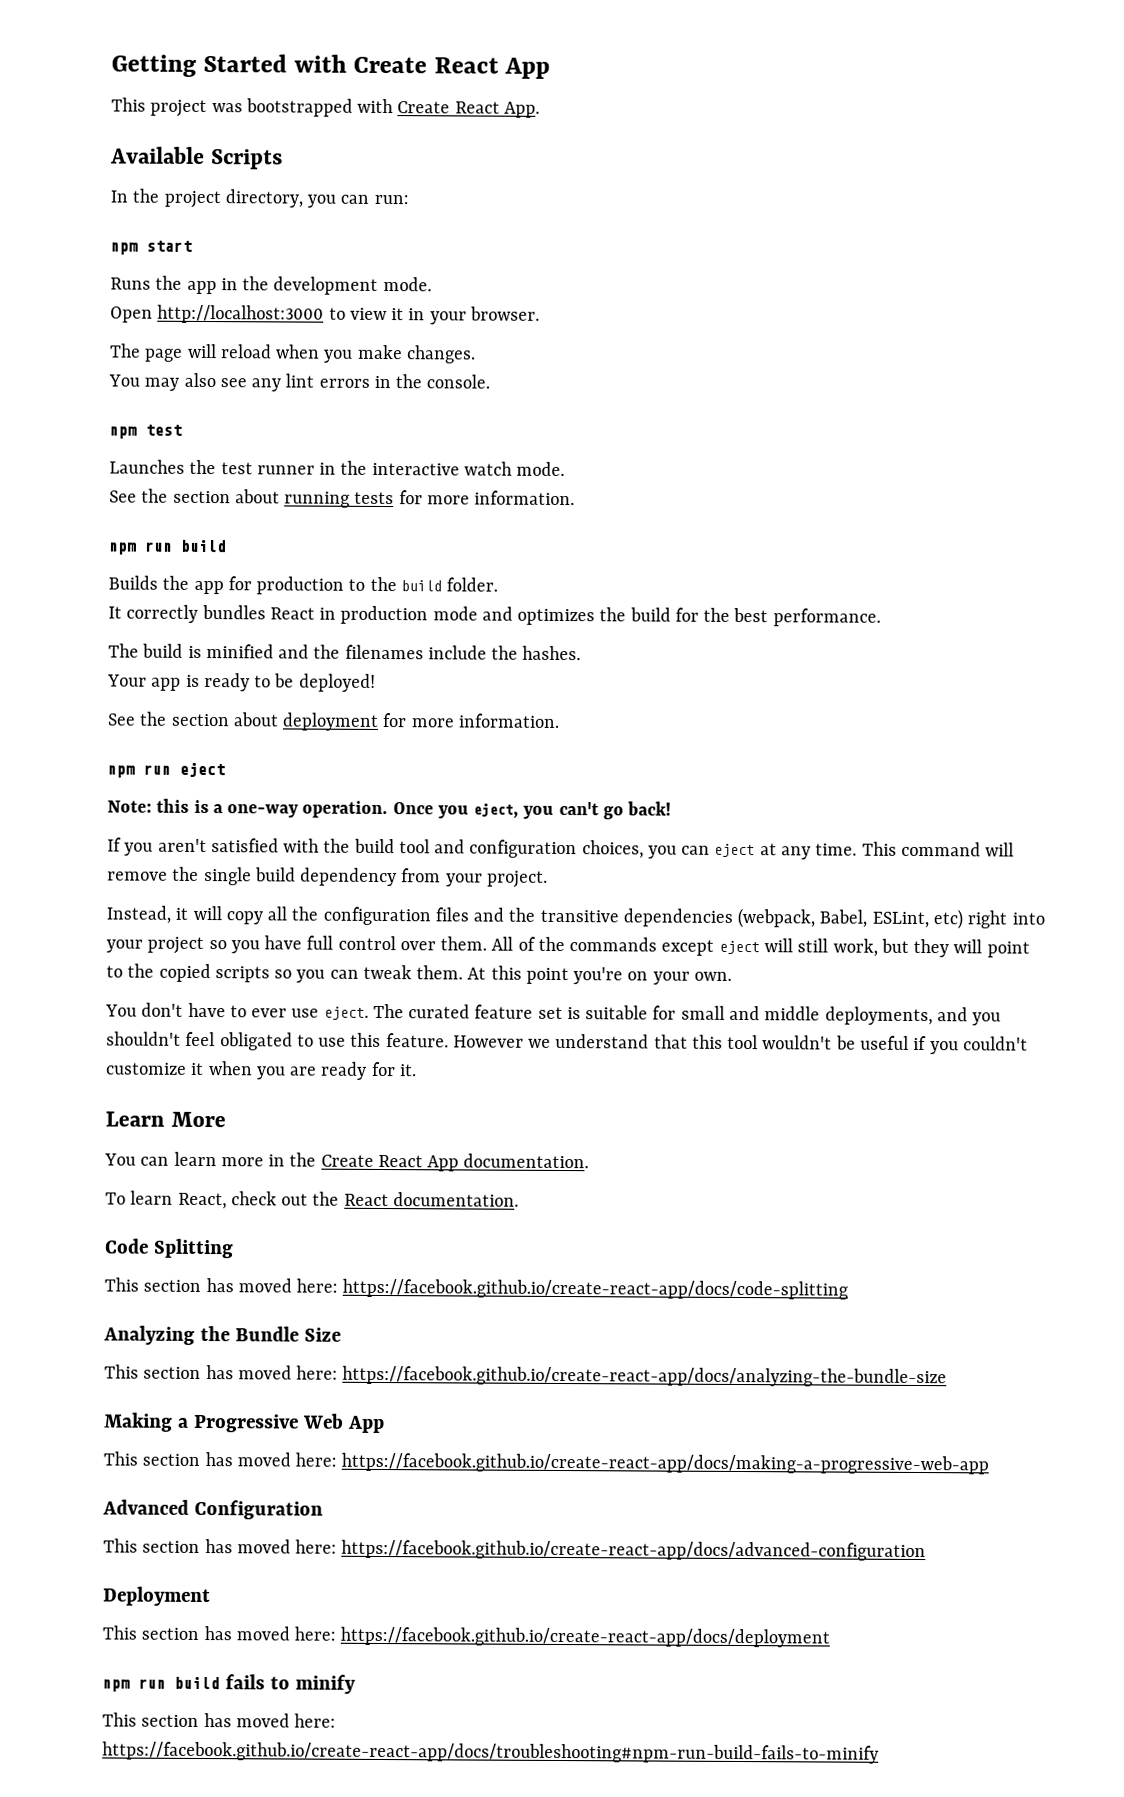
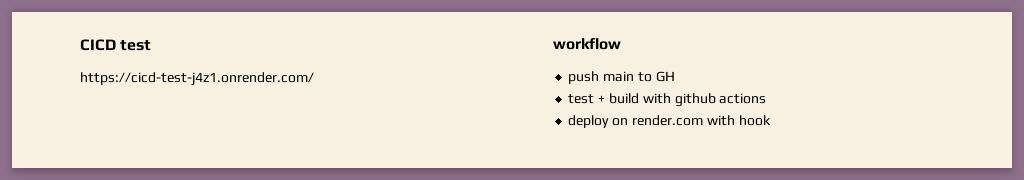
[111,53,551,79] [111,97,540,118] [110,146,283,170] [110,188,409,209] [110,240,192,255] [110,275,432,295] [110,304,540,325] [110,343,476,364] [108,372,491,392] [109,424,182,439] [109,459,566,477] [109,488,576,508] [108,539,226,555] [108,575,499,595] [108,604,881,627] [108,643,582,661] [107,672,376,692] [107,711,560,731] [107,761,225,778] [107,798,672,820] [107,837,1015,860] [107,866,548,888] [106,905,1045,930] [106,935,1030,958] [106,963,732,985] [105,1002,1002,1026] [106,1031,1028,1055] [106,1061,417,1080] [105,1111,226,1128] [104,1151,590,1172] [105,1190,519,1210] [105,1238,234,1259] [104,1277,849,1300] [103,1325,341,1345] [104,1364,948,1388] [104,1412,385,1434] [103,1451,990,1475] [102,1499,323,1520] [103,1538,927,1562] [103,1586,211,1607] [102,1625,831,1648] [102,1674,356,1694] [102,1712,337,1728] [102,1741,879,1764] Getting Started with Create React App // This project was bootstrapped with Create React App. // Available Scripts // In the project directory, you can run: // npm start // Runs the app in the development mode. // Open http://localhost:3000 to view it in your browser. // The page will reload when you make changes. // You may also see any lint errors in the console. // npm test // Launches the test runner in the interactive watch mode. // See the section about running tests for more information. // npm run build // Builds the app for production to the build folder. // It correctly bundles React in production mode and optimizes the build for the best performance. // The build is minified and the filenames include the hashes. // Your app is ready to be deployed! // See the section about deployment for more information. // npm run eject // Note: this is a one-way operation. Once you eject, you can't go back! // If you aren't satisfied with the build tool and configuration choices, you can eject at any time. This command will remove the single build dependency from your project. // Instead, it will copy all the configuration files and the transitive dependencies (webpack, Babel, ESLint, etc) right into your project so you have full control over them. All of the commands except eject will still work, but they will point to the copied scripts so you can tweak them. At this point you're on your own. // You don't have to ever use eject. The curated feature set is suitable for small and middle deployments, and you shouldn't feel obligated to use this feature. However we understand that this tool wouldn't be useful if you couldn't customize it when you are ready for it. // Learn More // You can learn more in the Create React App documentation. // To learn React, check out the React documentation. // Code Splitting // This section has moved here: https://facebook.github.io/create-react-app/docs/code-splitting // Analyzing the Bundle Size // This section has moved here: https://facebook.github.io/create-react-app/docs/analyzing-the-bundle-size // Making a Progressive Web App // This section has moved here: https://facebook.github.io/create-react-app/docs/making-a-progressive-web-app // Advanced Configuration // This section has moved here: https://facebook.github.io/create-react-app/docs/advanced-configuration // Deployment // This section has moved here: https://facebook.github.io/create-react-app/docs/deployment // npm run build fails to minify // This section has moved here: https://facebook.github.io/create-react-app/docs/troubleshooting#npm-run-build-fails-to-minify -> [80,39,152,51] [80,72,314,86] [553,38,621,50] [568,71,675,84] [568,93,767,107] [568,115,771,128] CICD test // https://cicd-test-j4z1.onrender.com/ // workflow // push main to GH // test + build with github actions // deploy on render.com with hook

